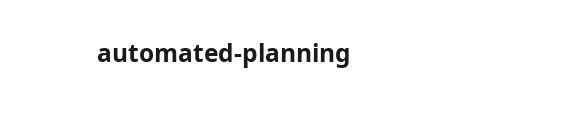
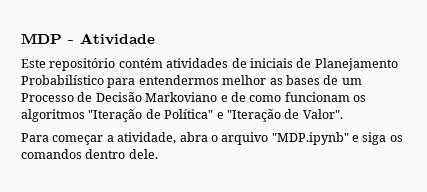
[97,43,351,68] automated-planning -> [21,33,155,45] [21,58,398,71] [21,75,362,88] [21,92,366,102] [21,109,343,122] [21,132,403,145] [21,149,158,159] MDP - Atividade // Este repositório contém atividades de iniciais de Planejamento Probabilístico para entendermos melhor as bases de um Processo de Decisão Markoviano e de como funcionam os algoritmos "Iteração de Política" e "Iteração de Valor". // Para começar a atividade, abra o arquivo "MDP.ipynb" e siga os comandos dentro dele.

